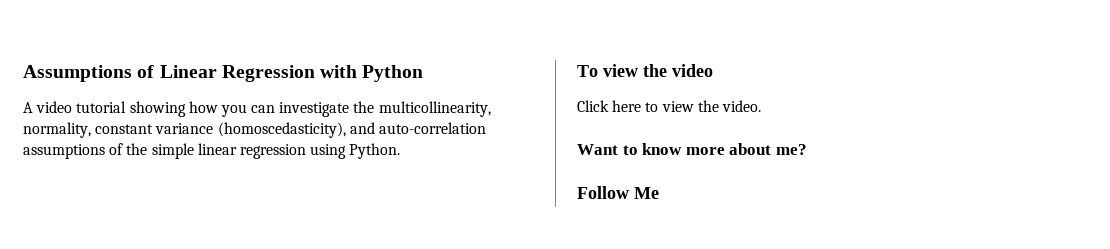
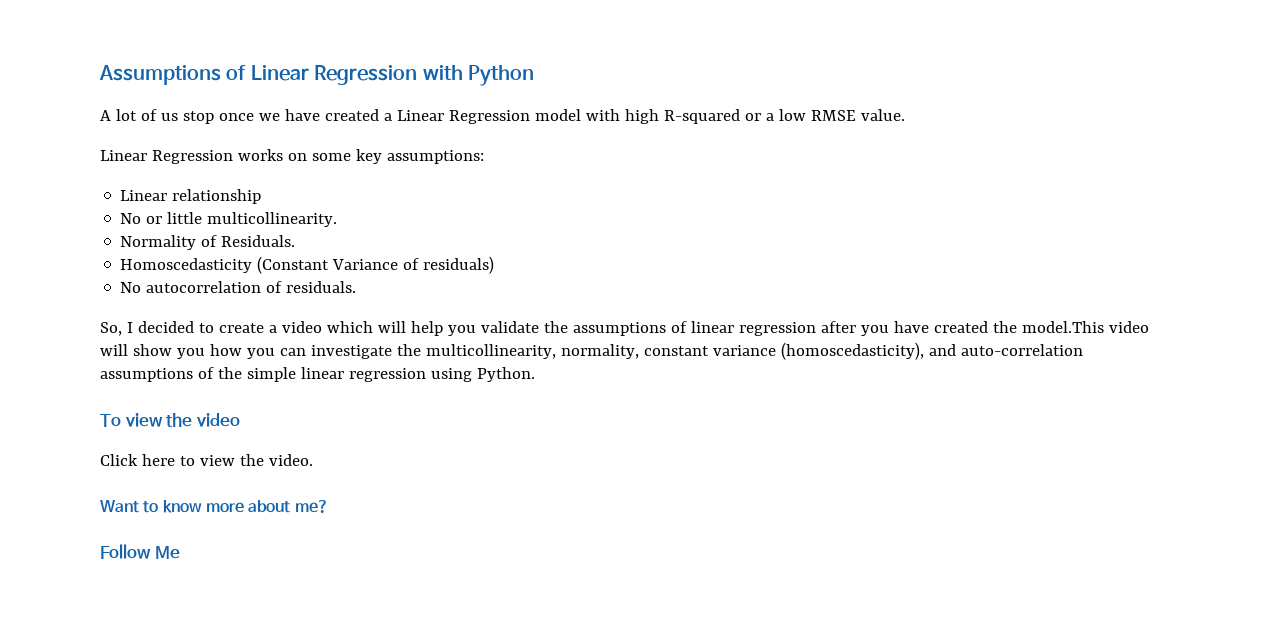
[36,101,186,117] video tutorial showing -> [115,109,905,124] [100,149,484,164] [120,189,262,204] [120,212,338,227] [120,235,296,250] [120,256,495,274] [120,281,357,293] [100,321,1149,336] [100,344,205,359] lot of us stop once we have created a Linear Regression model with high R-squared or a low RMSE value. // Linear Regression works on some key assumptions: // Linear relationship // No or little multicollinearity. // Normality of Residuals. // Homoscedasticity (Constant Variance of residuals) // No autocorrelation of residuals. // So, I decided to create a video which will help you validate the assumptions of linear regression after you have created the model.This video will show you

